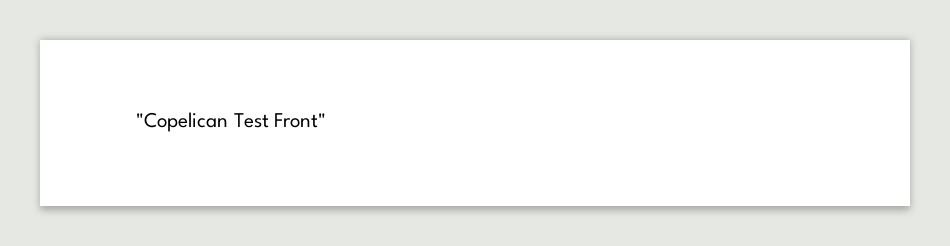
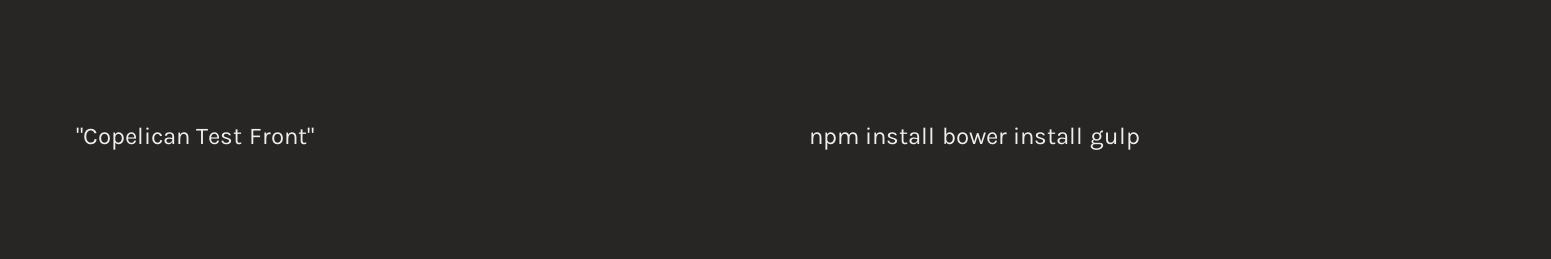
(327, 120) none -> [809,127,1140,150] // npm install bower install gulp

